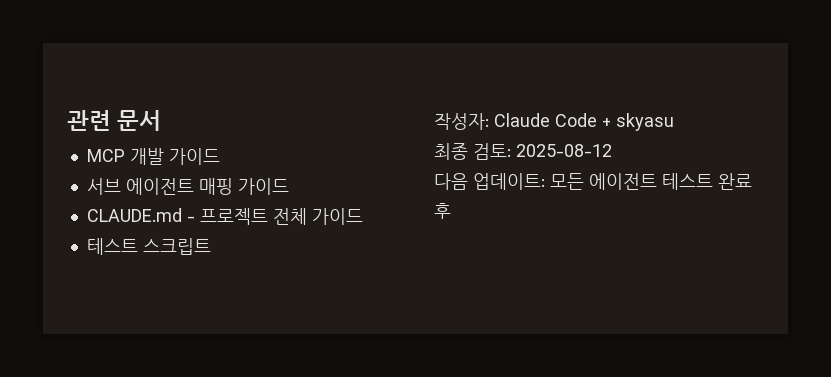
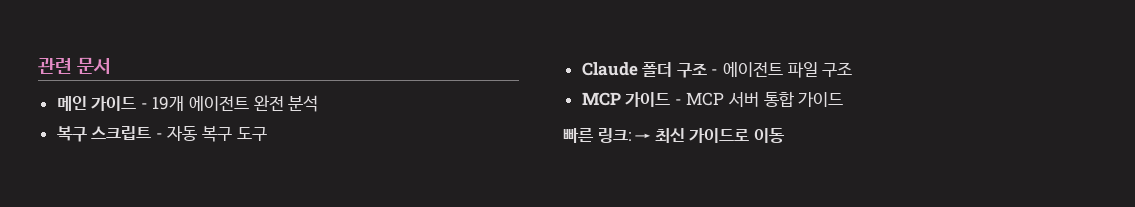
[86,148,220,165] [86,178,289,195] [86,208,363,225] [86,238,211,255] [434,113,674,131] [434,143,612,160] [434,173,752,190] [434,203,451,219] MCP 개발 가이드 // 서브 에이전트 매핑 가이드 // CLAUDE.md - 프로젝트 전체 가이드 // 테스트 스크립트 // 작성자: Claude Code + skyasu // 최종 검토: 2025-08-12 // 다음 업데이트: 모든 에이전트 테스트 완료 후 -> [56,95,319,112] [56,126,267,142] [581,62,853,78] [581,91,844,107] [563,128,785,143] 메인 가이드 - 19개 에이전트 완전 분석 // 복구 스크립트 - 자동 복구 도구 // Claude 폴더 구조 - 에이전트 파일 구조 // MCP 가이드 - MCP 서버 통합 가이드 // 빠른 링크: → 최신 가이드로 이동

